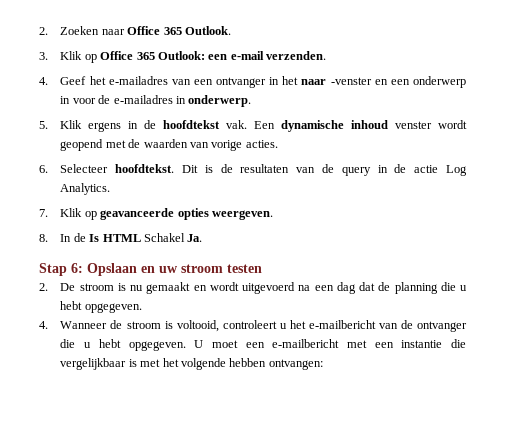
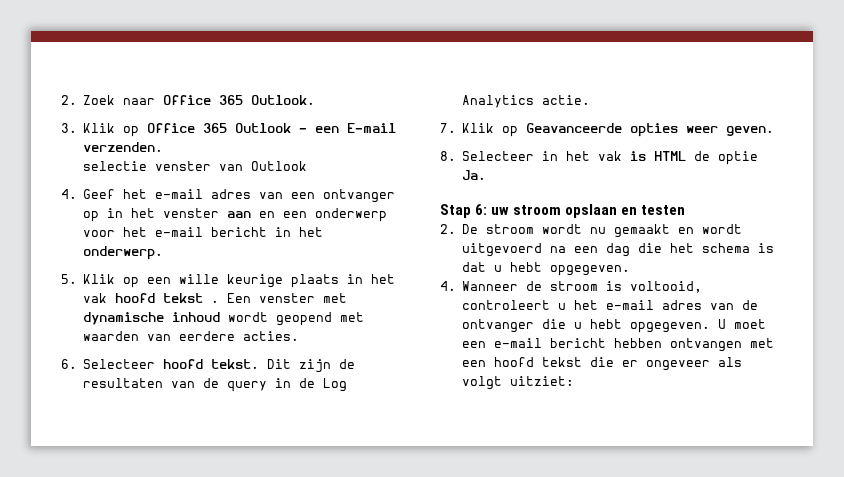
[39,26,100,35] 2. Zoeken -> [61,95,116,105] 2. Zoek
[157,51,327,60] Outlook: een e-mail verzenden. -> [235,123,397,133] [83,142,164,152] [82,161,307,171] Outlook – een E-mail verzenden. // selectie venster van Outlook
[108,76,168,85] e-mailadres -> [155,189,252,199] e-mail adres
[269,76,372,85] in het naar -venster -> [83,208,252,222] op in het venster aan
[60,95,252,107] [39,120,276,132] in voor de e-mailadres in onderwerp. // 5. Klik ergens in de hoofdtekst vak. Een -> [83,227,324,237] [83,246,164,260] [61,274,396,288] [83,293,348,303] voor het e-mail bericht in het onderwerp. // 5. Klik op een wille keurige plaats in het vak hoofd tekst . Een venster met
[395,121,433,129] venster -> (221, 317) none
[128,139,141,148] de -> (365, 317) none
[211,140,243,151] vorige -> [179,331,236,341] eerdere
[115,164,213,173] hoofdtekst. Dit is -> [163,359,332,373] hoofd tekst. Dit zijn
[414,165,468,176] [60,183,111,195] actie Log Analytics. -> [323,378,348,392] [462,95,591,108] Log Analytics actie.
[100,208,273,220] [39,233,185,242] geavanceerde opties weergeven. // 8. In de Is HTML Schakel -> [526,123,775,137] [440,151,759,165] Geavanceerde opties weer geven. // 8. Selecteer in het vak is HTML de optie
[87,263,223,276] Opslaan en uw stroom -> [491,204,638,218] uw stroom opslaan en
[117,283,126,291] is -> [542,224,583,234] wordt
[359,282,456,294] dat de planning die -> [638,243,775,253] [462,262,487,272] die het schema is dat
[308,320,376,329] e-mailbericht -> [606,300,703,310] e-mail adres
[272,339,466,348] [60,358,323,370] e-mailbericht met een instantie die vergelijkbaar is met het volgende hebben ontvangen: -> [494,338,775,352] [462,357,743,371] [462,376,575,390] e-mail bericht hebben ontvangen met een hoofd tekst die er ongeveer als volgt uitziet:

